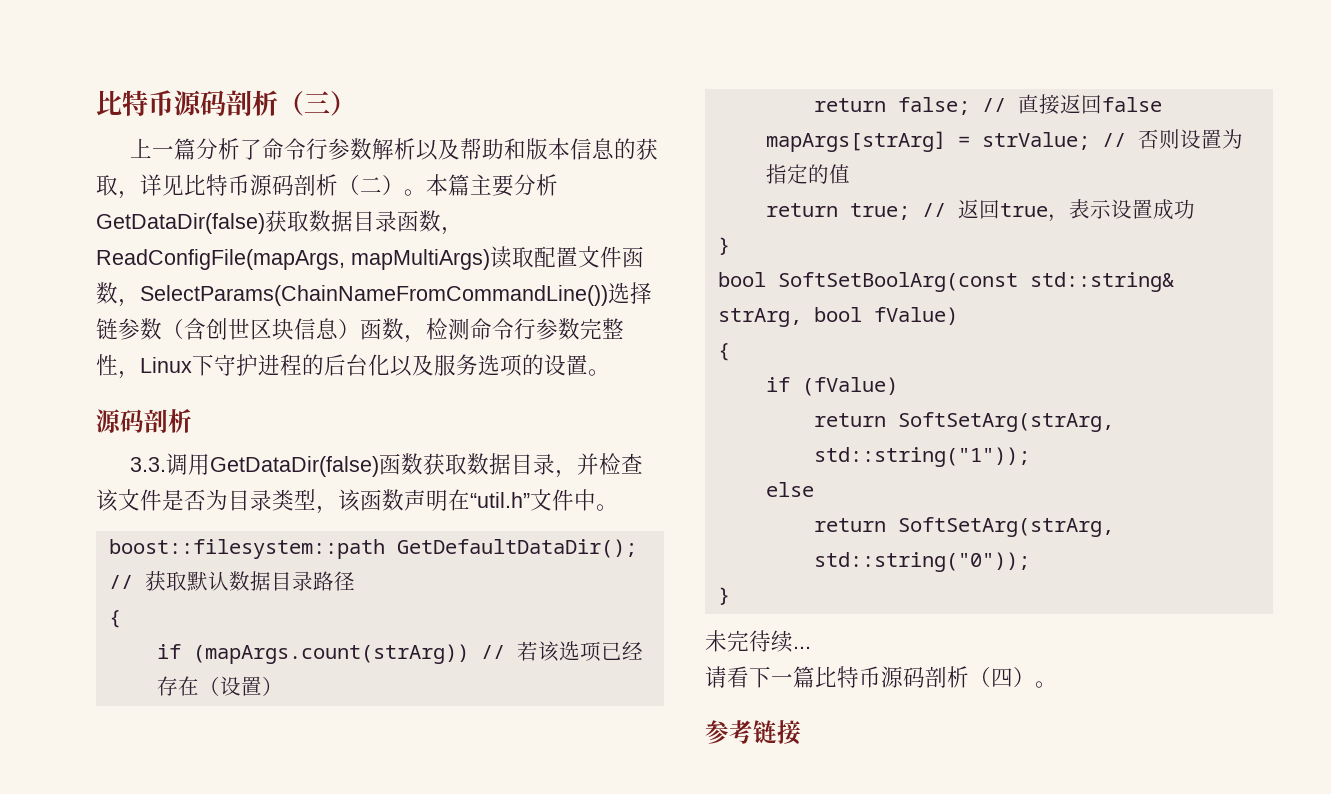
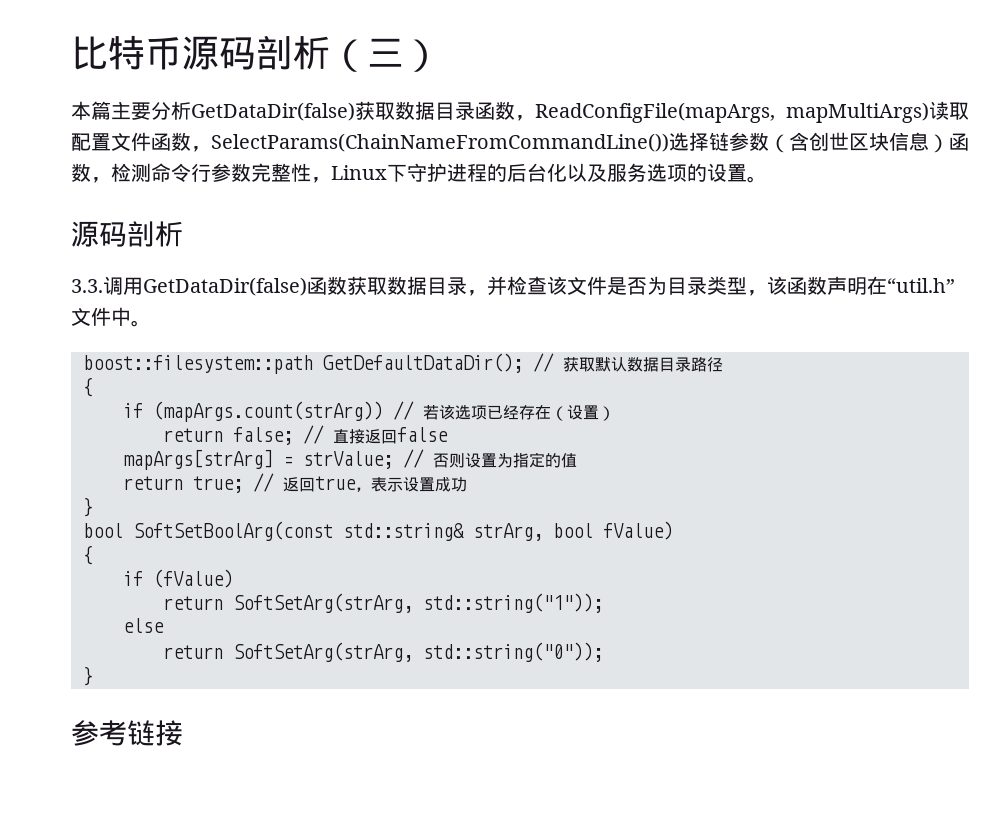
[130,138,659,161] [96,174,426,199] 上一篇分析了命令行参数解析以及帮助和版本信息的获取，详见比特币源码剖析（二）。 -> (441, 55) none
[705,630,811,653] [705,666,1057,688] // 未完待续... // 请看下一篇比特币源码剖析（四）。 -> (93, 676) none

